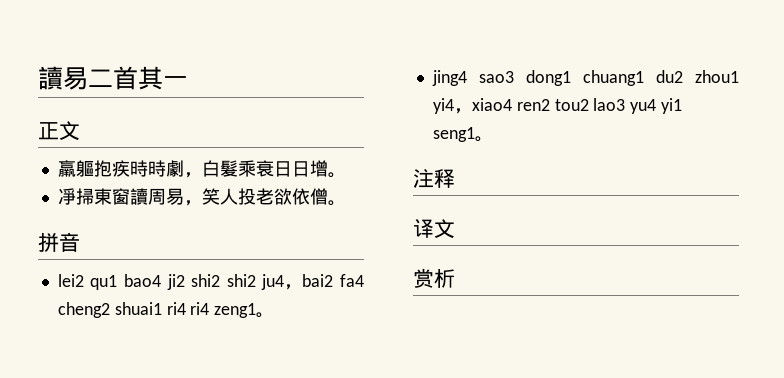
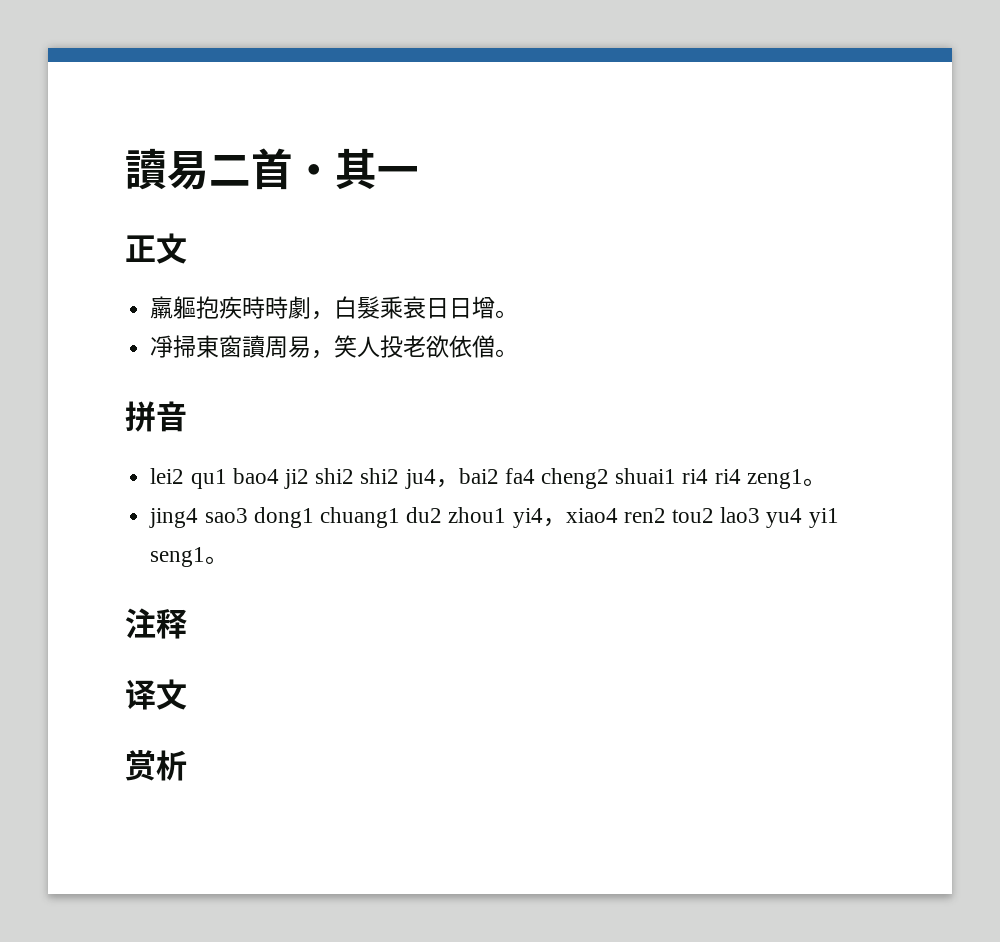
(138, 78) none -> [293,164,335,185] ・

